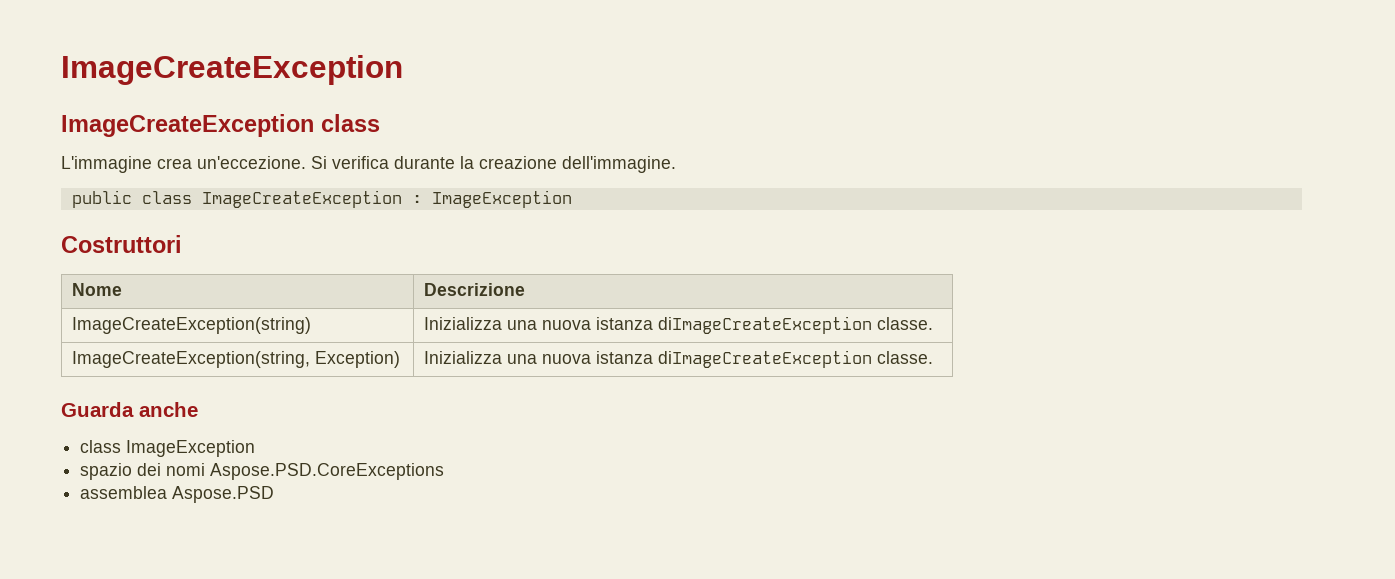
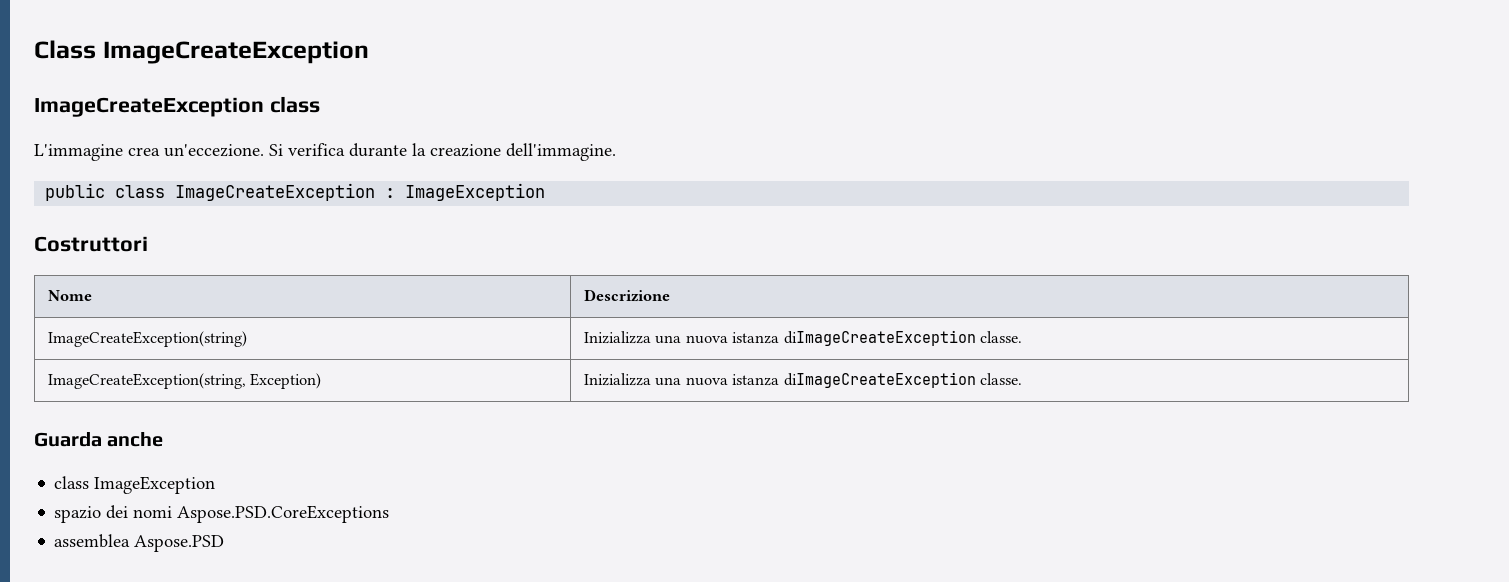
(61, 70) none -> [34,40,96,59] Class

